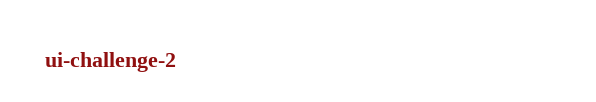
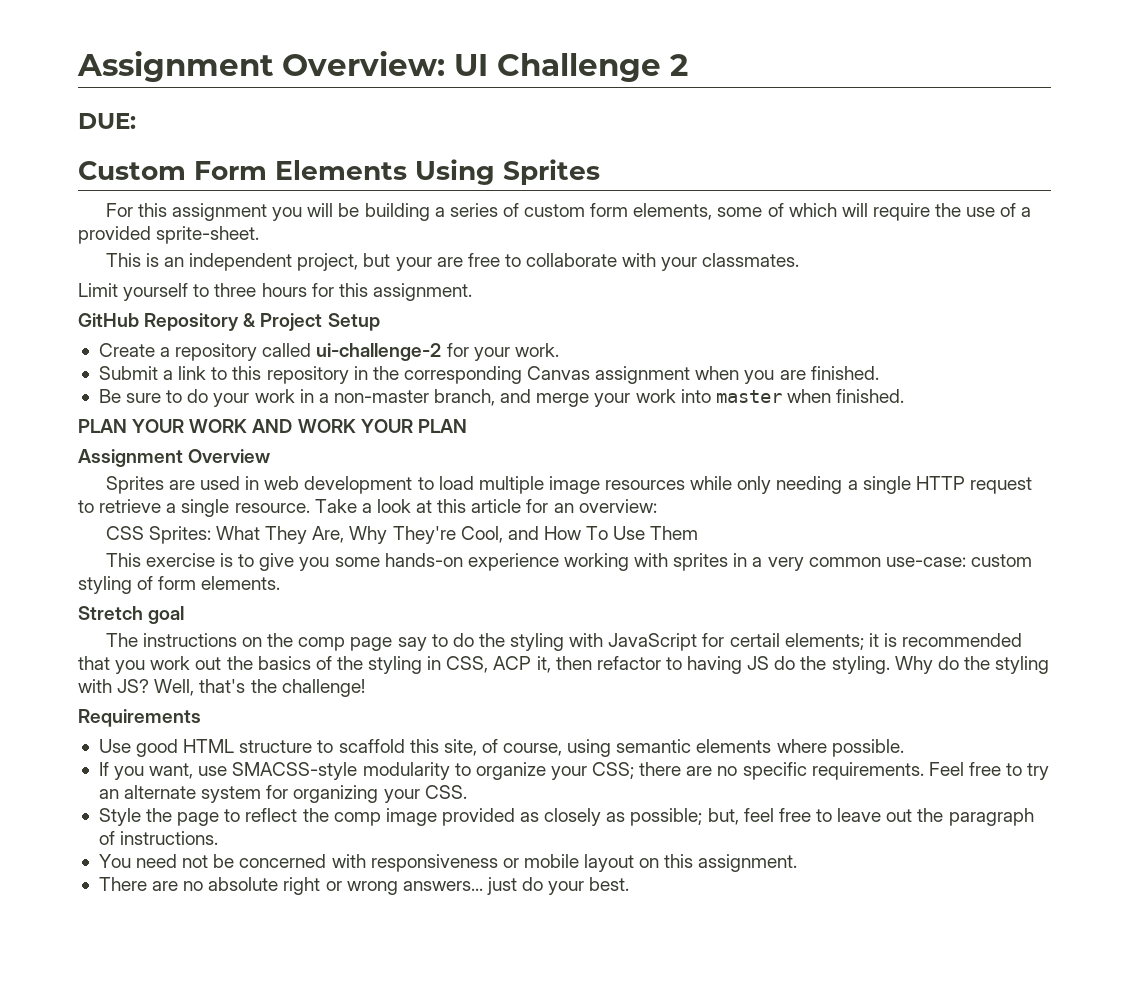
[45,52,176,72] ui-challenge-2 -> [77,51,688,82] [78,113,136,129] [78,159,600,185] [105,203,1032,221] [78,226,260,244] [105,253,800,271] [78,283,472,301] [78,313,380,331] [98,343,559,361] [98,366,879,384] [98,389,905,407] [78,419,467,433] [78,449,271,467] [105,476,1032,494] [78,499,657,517] [105,526,699,544] [105,553,1032,571] [78,576,281,594] [78,606,185,624] [105,633,1023,651] [78,656,1050,674] [78,679,365,697] [78,709,201,727] [98,739,904,757] [98,762,1050,780] [98,785,467,803] [98,808,1034,826] [98,831,219,845] [98,854,798,872] [98,877,630,895] Assignment Overview: UI Challenge 2 // DUE: // Custom Form Elements Using Sprites // For this assignment you will be building a series of custom form elements, some of which will require the use of a provided sprite-sheet. // This is an independent project, but your are free to collaborate with your classmates. // Limit yourself to three hours for this assignment. // GitHub Repository & Project Setup // Create a repository called ui-challenge-2 for your work. // Submit a link to this repository in the corresponding Canvas assignment when you are finished. // Be sure to do your work in a non-master branch, and merge your work into master when finished. // PLAN YOUR WORK AND WORK YOUR PLAN // Assignment Overview // Sprites are used in web development to load multiple image resources while only needing a single HTTP request to retrieve a single resource. Take a look at this article for an overview: // CSS Sprites: What They Are, Why They're Cool, and How To Use Them // This exercise is to give you some hands-on experience working with sprites in a very common use-case: custom styling of form elements. // Stretch goal // The instructions on the comp page say to do the styling with JavaScript for certail elements; it is recommended that you work out the basics of the styling in CSS, ACP it, then refactor to having JS do the styling. Why do the styling with JS? Well, that's the challenge! // Requirements // Use good HTML structure to scaffold this site, of course, using semantic elements where possible. // If you want, use SMACSS-style modularity to organize your CSS; there are no specific requirements. Feel free to try an alternate system for organizing your CSS. // Style the page to reflect the comp image provided as closely as possible; but, feel free to leave out the paragraph of instructions. // You need not be concerned with responsiveness or mobile layout on this assignment. // There are no absolute right or wrong answers... just do your best.

